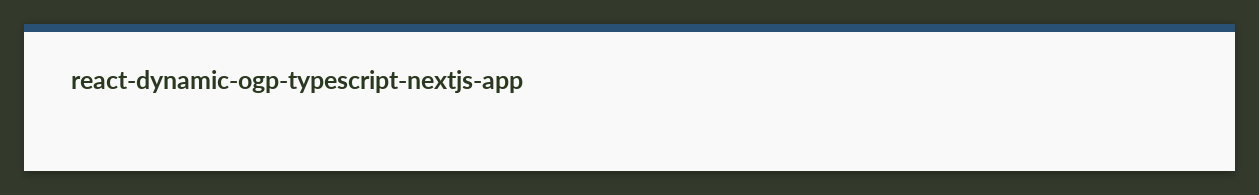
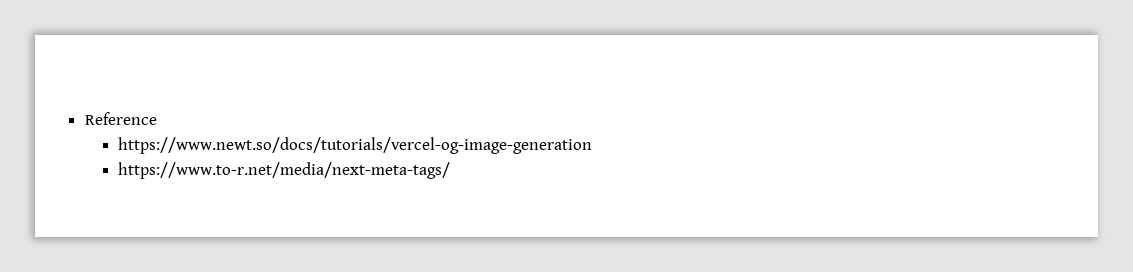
[71,70,523,93] react-dynamic-ogp-typescript-nextjs-app -> [84,112,157,125] [118,137,593,154] [118,162,451,179] Reference // https://www.newt.so/docs/tutorials/vercel-og-image-generation // https://www.to-r.net/media/next-meta-tags/

